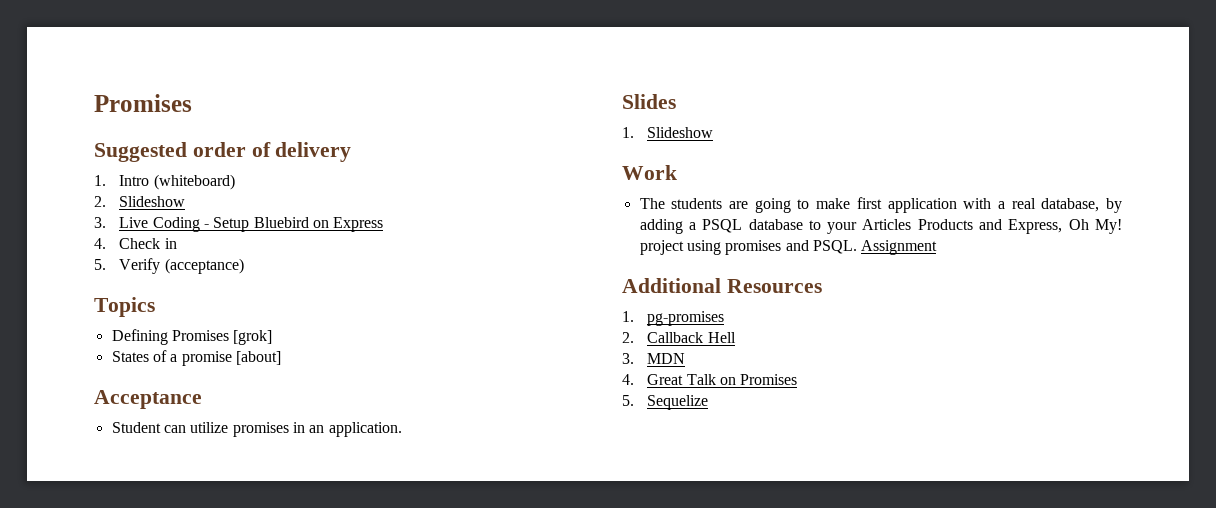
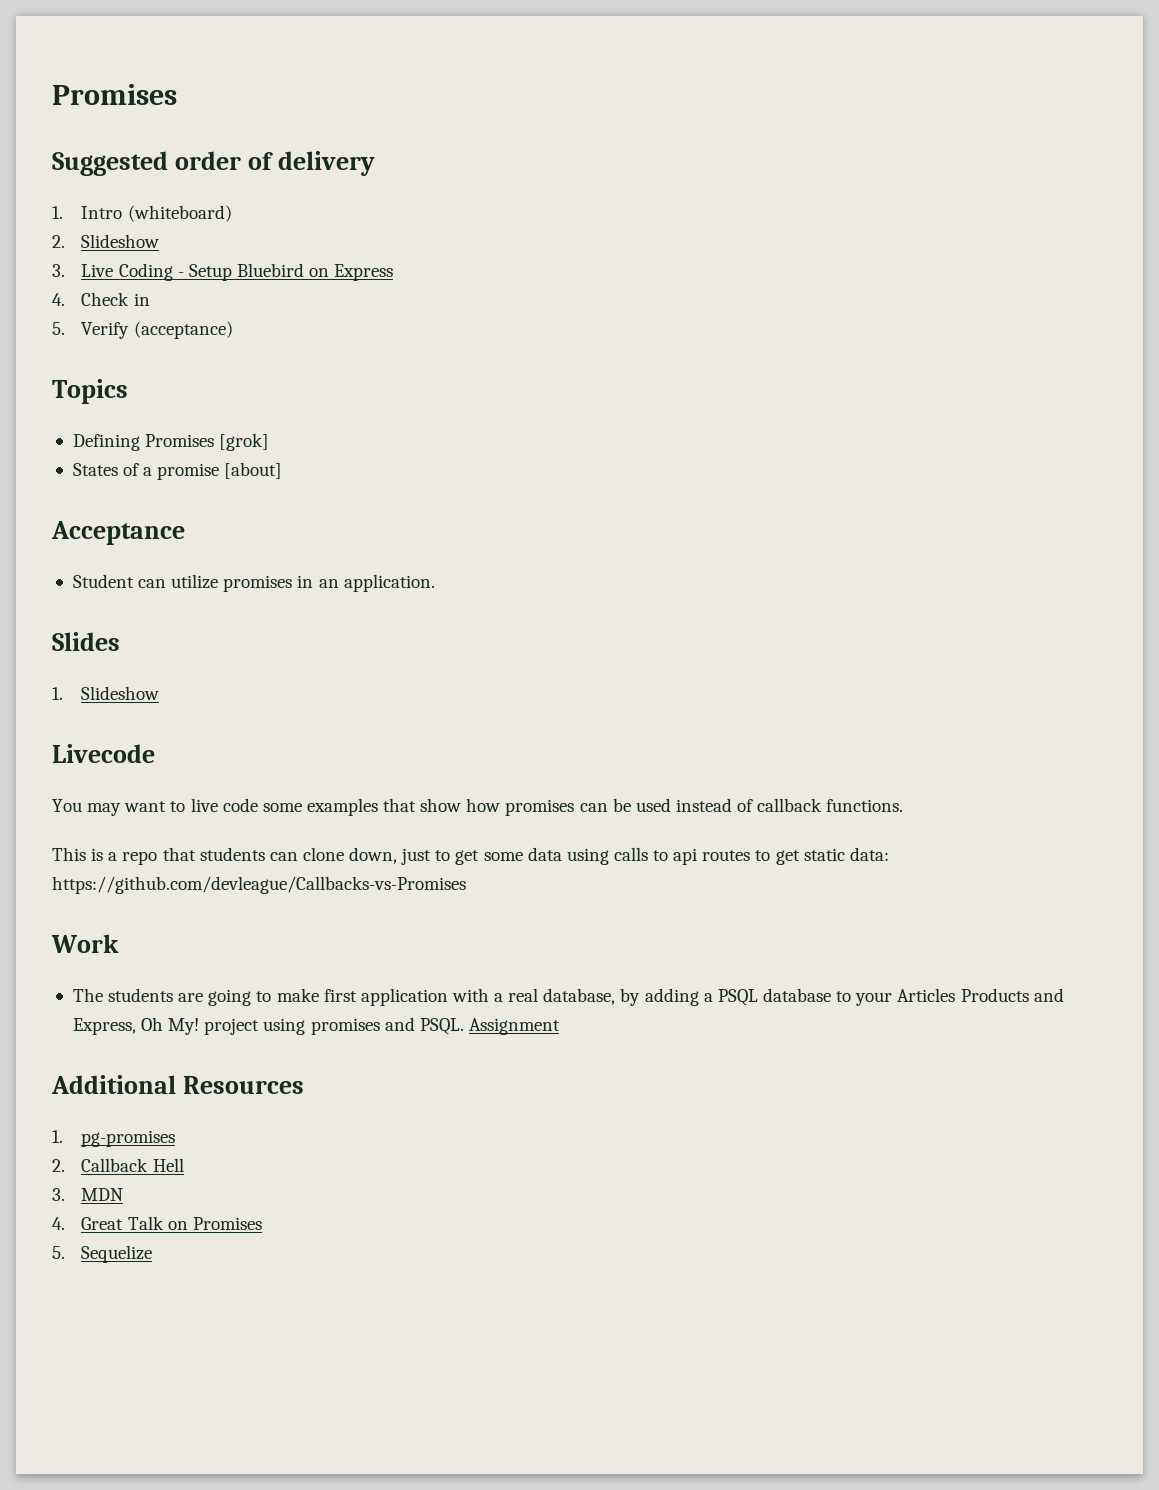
(714, 132) none -> [52,744,155,763] [52,798,904,816] [52,847,889,865] [52,876,466,894] // Livecode // You may want to live code some examples that show how promises can be used instead of callback functions. // This is a repo that students can clone down, just to get some data using calls to api routes to get static data: https://github.com/devleague/Callbacks-vs-Promises

